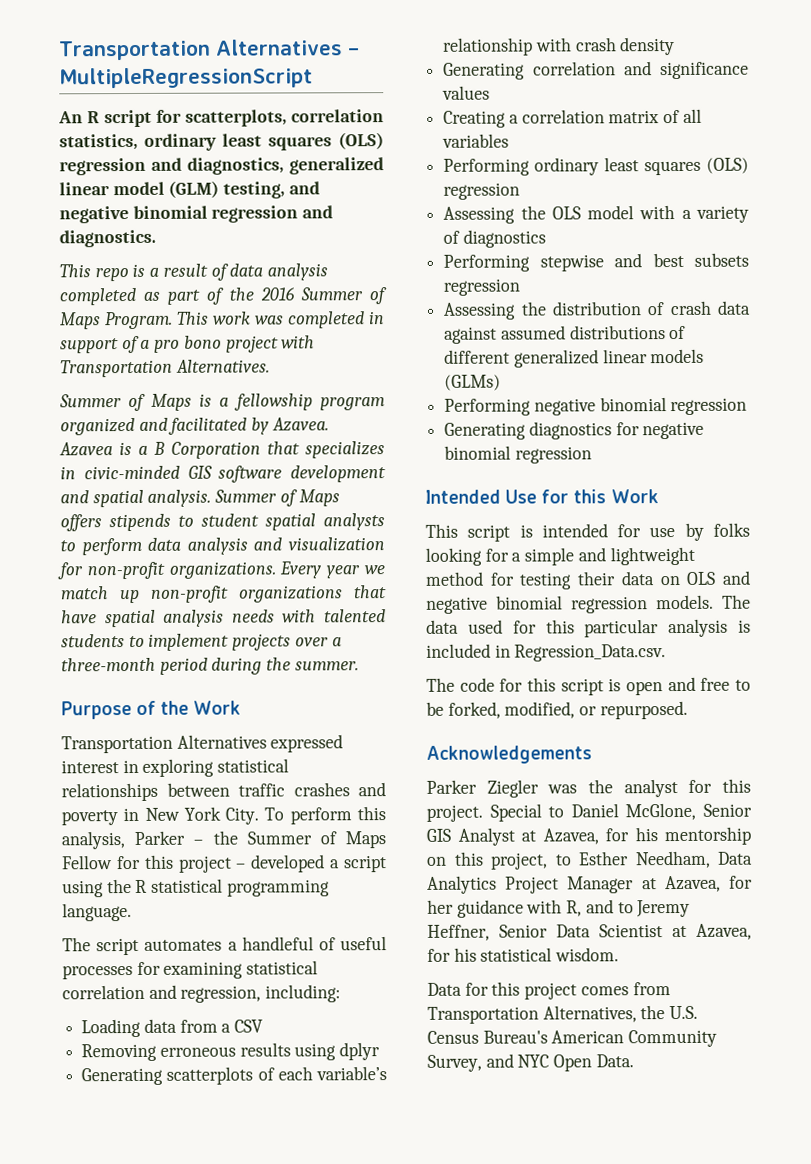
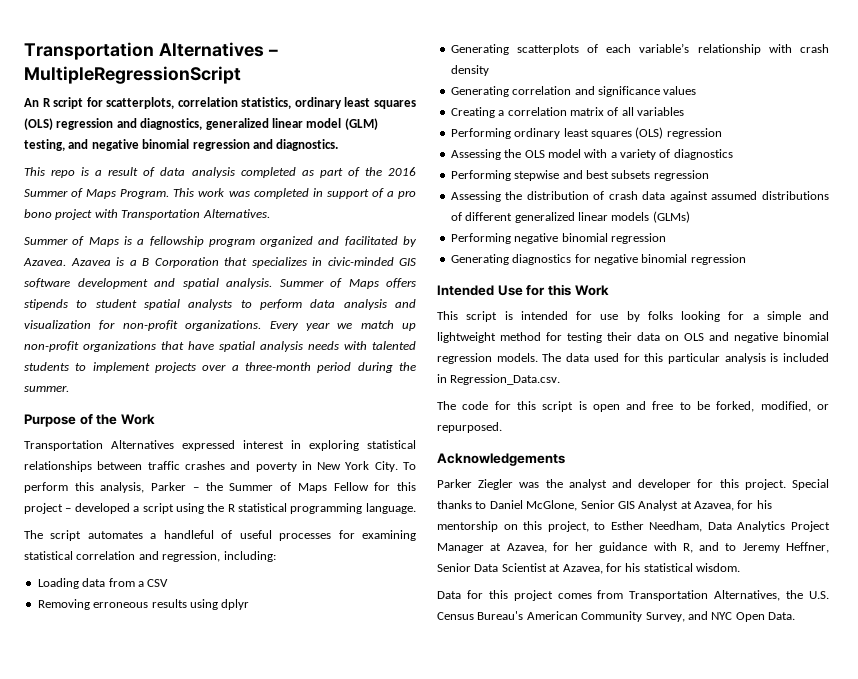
(678, 788) none -> [612,479,692,490] and developer
(542, 812) none -> [437,500,472,509] thanks

